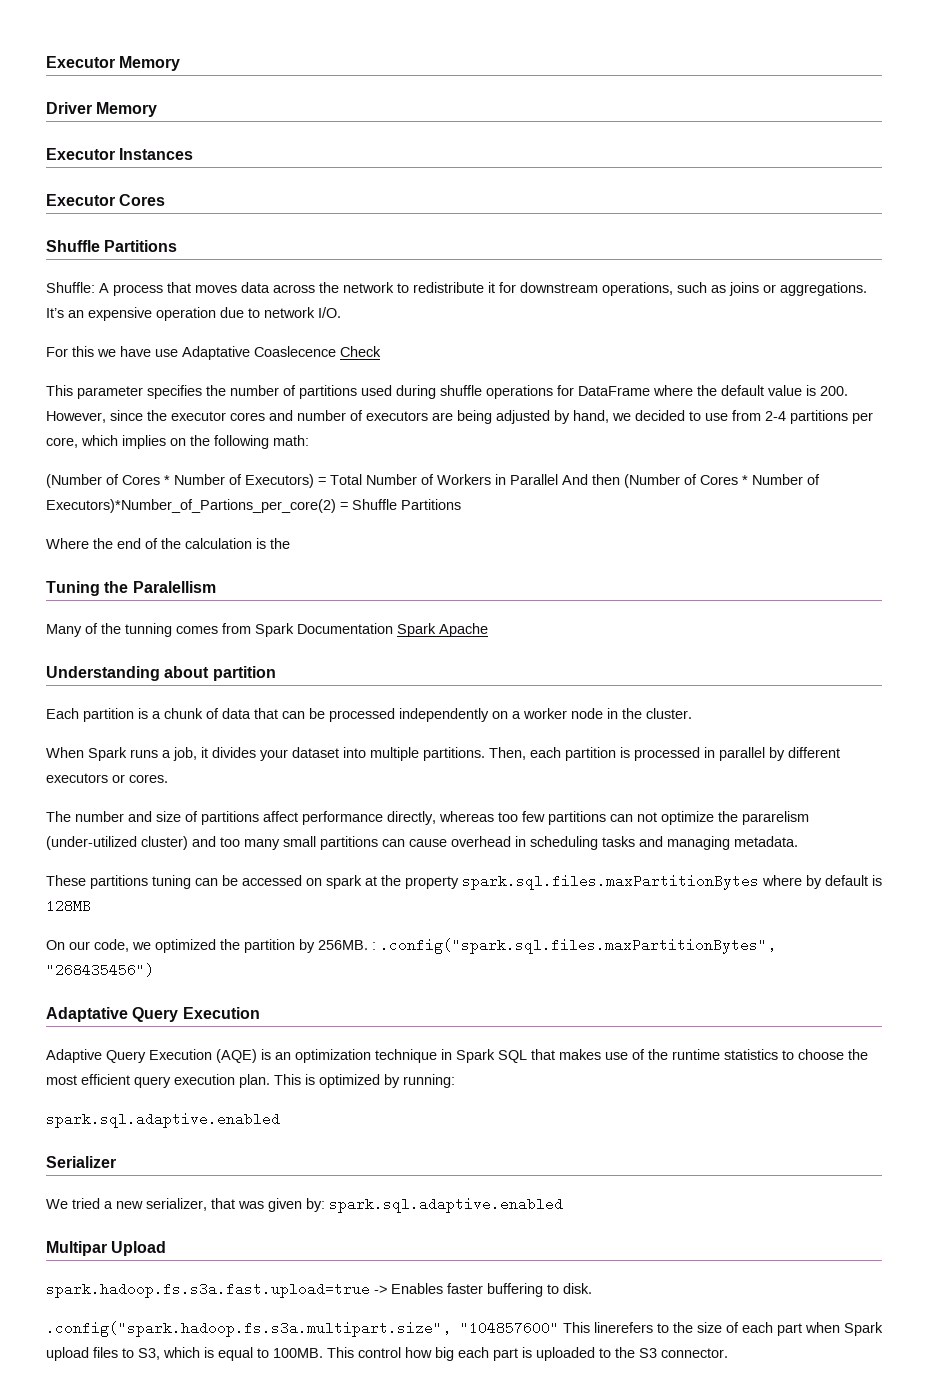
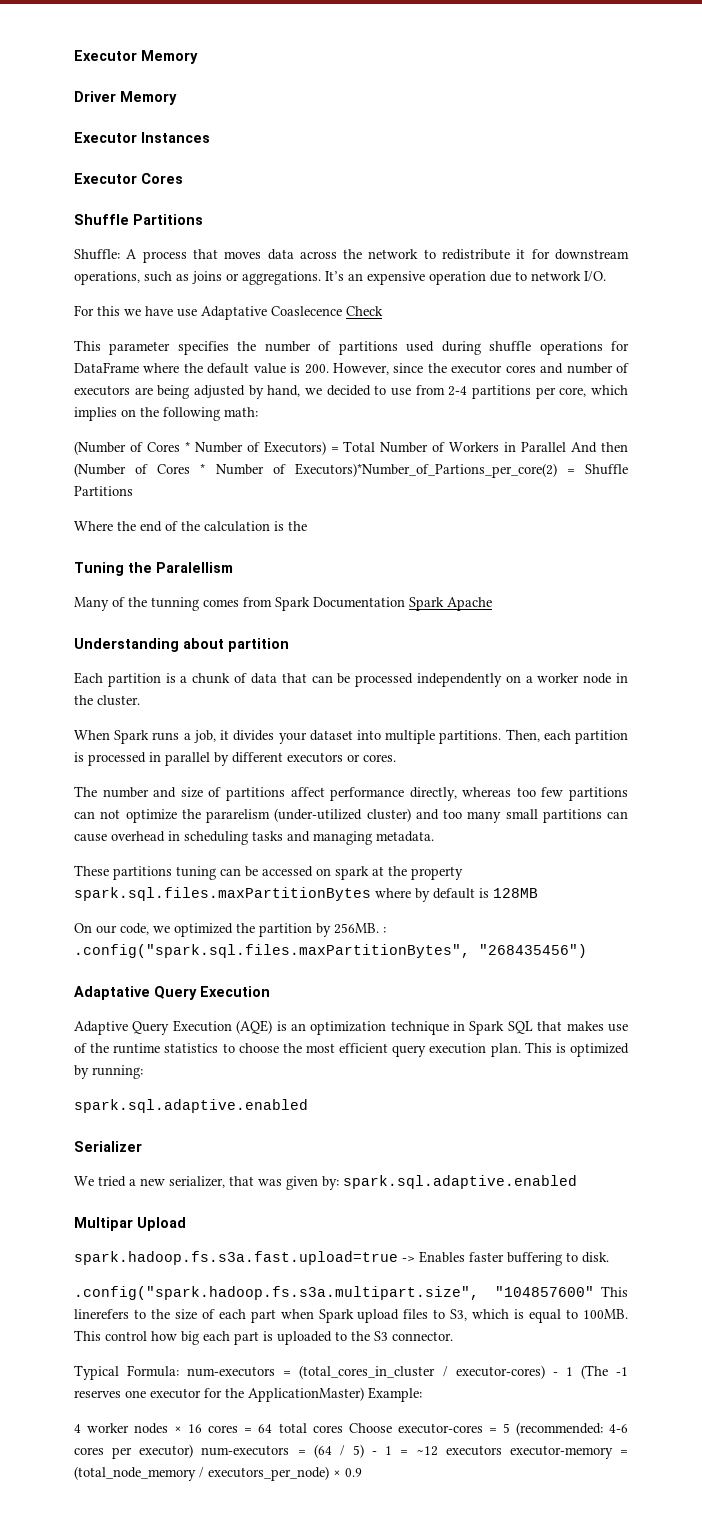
(728, 1353) none -> [74,1365,629,1380] [74,1387,422,1402] [74,1422,628,1436] [74,1444,629,1459] [74,1466,362,1481] // Typical Formula: num-executors = (total_cores_in_cluster / executor-cores) - 1 (The -1 reserves one executor for the ApplicationMaster) Example: // 4 worker nodes × 16 cores = 64 total cores Choose executor-cores = 5 (recommended: 4-6 cores per executor) num-executors = (64 / 5) - 1 = ~12 executors executor-memory = (total_node_memory / executors_per_node) × 0.9

